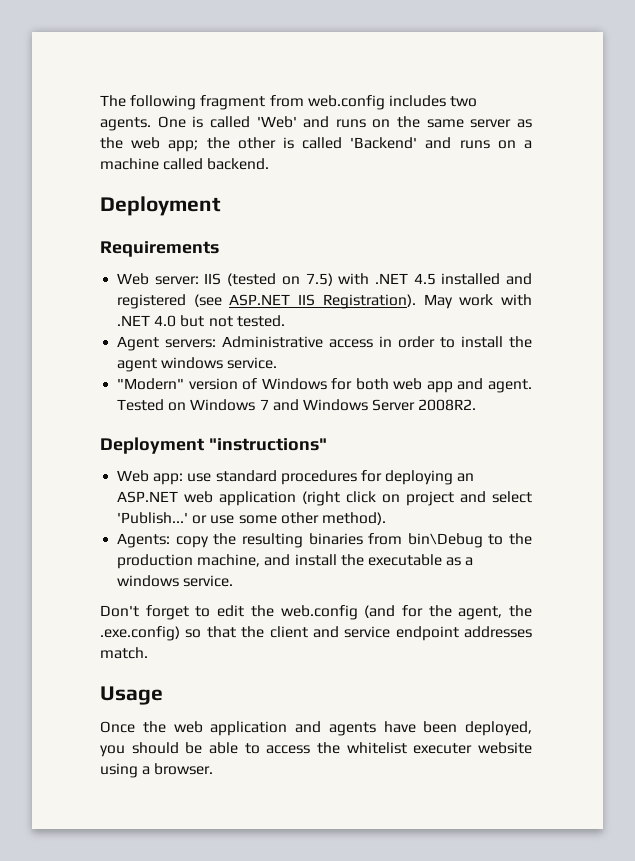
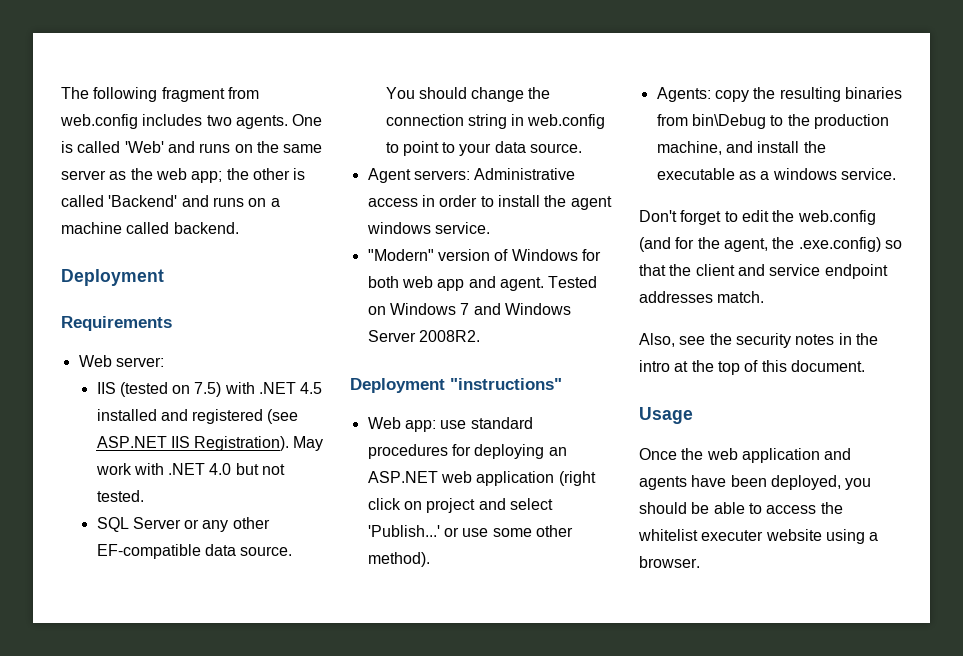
(199, 280) none -> (164, 362) //
(285, 321) none -> [96,517,270,532] [96,544,293,559] [385,87,551,102] [385,114,606,129] [385,141,583,156] // SQL Server or any other EF-compatible data source. You should change the connection string in web.config to point to your data source.
(148, 653) none -> [639,333,878,348] [639,360,865,375] // Also, see the security notes in the intro at the top of this document.

